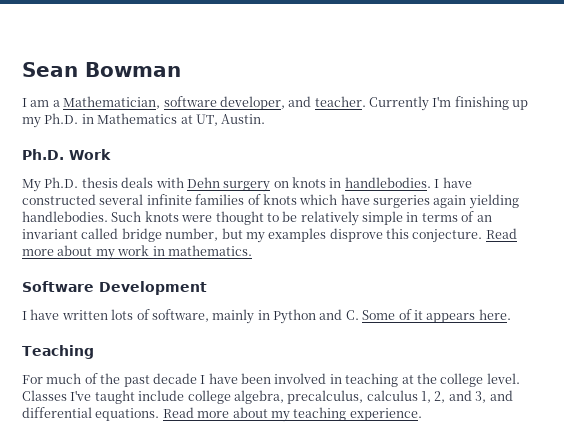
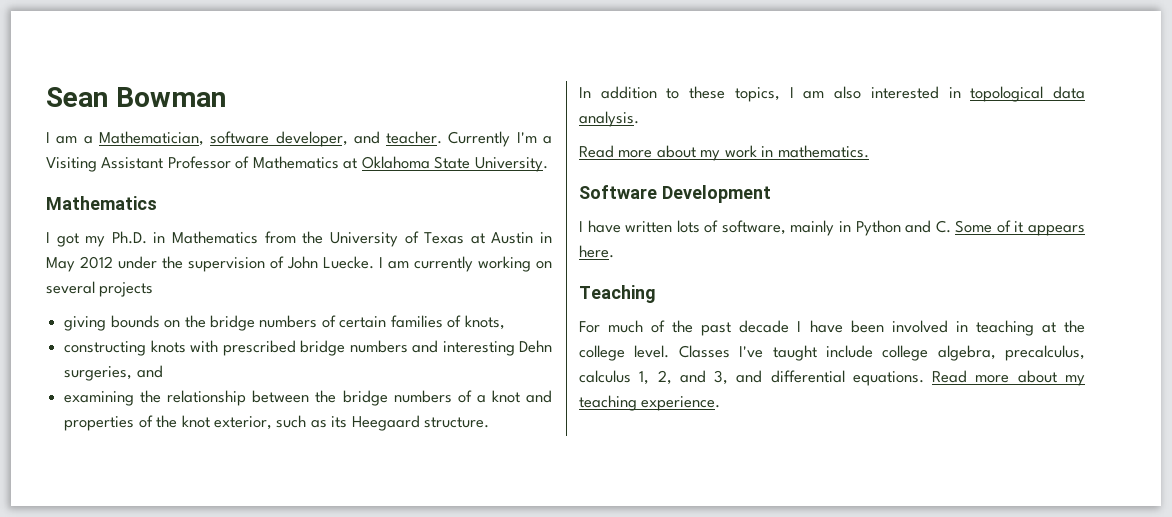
[454,96,529,110] [22,113,266,128] [22,149,111,160] [22,177,472,192] [22,194,519,209] [22,211,492,226] [22,228,483,243] finishing up my Ph.D. in Mathematics at UT, Austin. // Ph.D. Work // My Ph.D. thesis deals with Dehn surgery on knots in handlebodies. I have constructed several infinite families of knots which have surgeries again yielding handlebodies. Such knots were thought to be relatively simple in terms of an invariant called bridge number, but my examples disprove this conjecture. -> [543,136,552,144] [46,156,548,172] [46,196,157,210] [46,231,553,247] [46,256,552,272] [46,281,154,297] [64,315,505,331] [64,340,552,356] [64,365,163,381] [64,390,552,406] [64,415,490,431] [579,86,1085,102] [579,111,639,127] a Visiting Assistant Professor of Mathematics at Oklahoma State University. // Mathematics // I got my Ph.D. in Mathematics from the University of Texas at Austin in May 2012 under the supervision of John Luecke. I am currently working on several projects // giving bounds on the bridge numbers of certain families of knots, // constructing knots with prescribed bridge numbers and interesting Dehn surgeries, and // examining the relationship between the bridge numbers of a knot and properties of the knot exterior, such as its Heegaard structure. // In addition to these topics, I am also interested in topological data analysis. //

